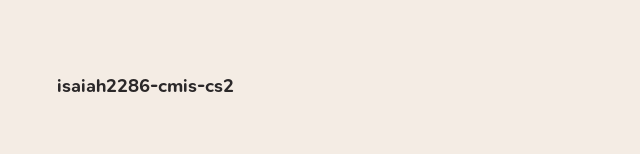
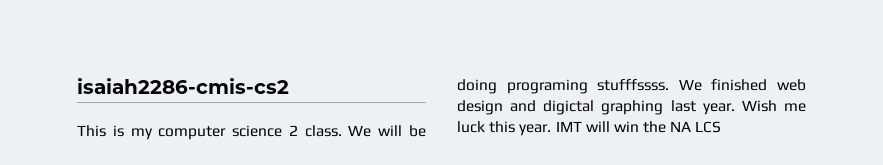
(234, 85) none -> [77,125,426,140] [457,79,806,94] [457,100,806,115] [457,121,722,136] // This is my computer science 2 class. We will be doing programing stufffssss. We finished web design and digictal graphing last year. Wish me luck this year. IMT will win the NA LCS

